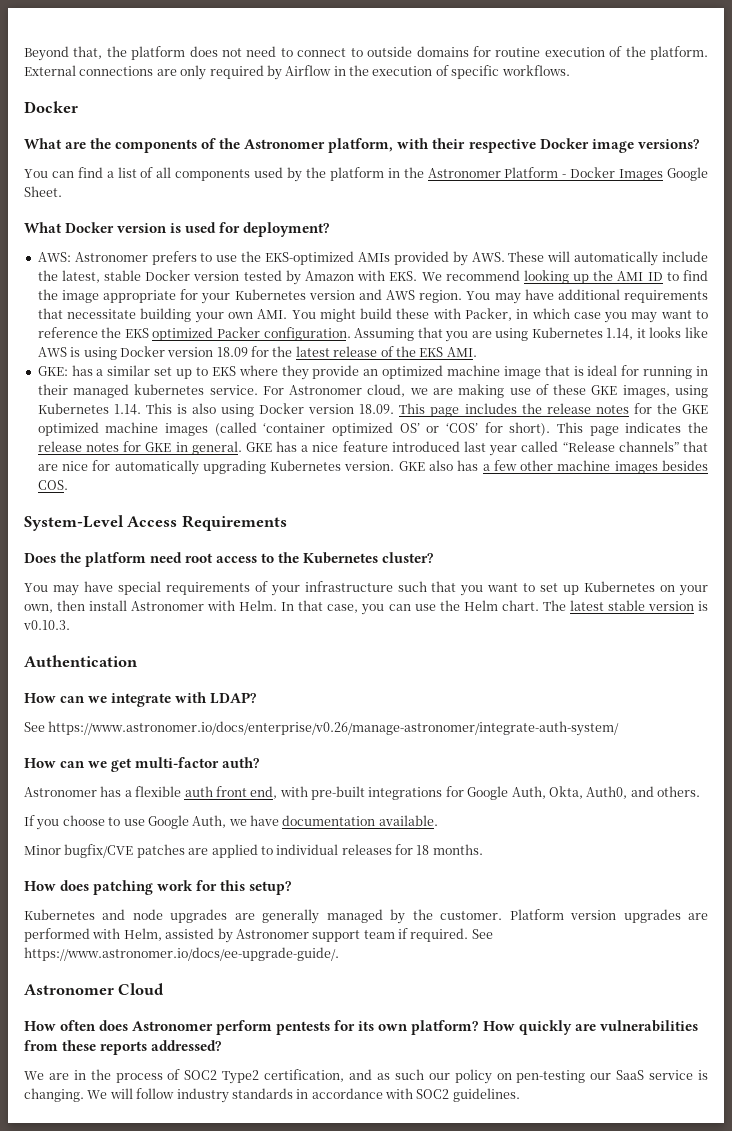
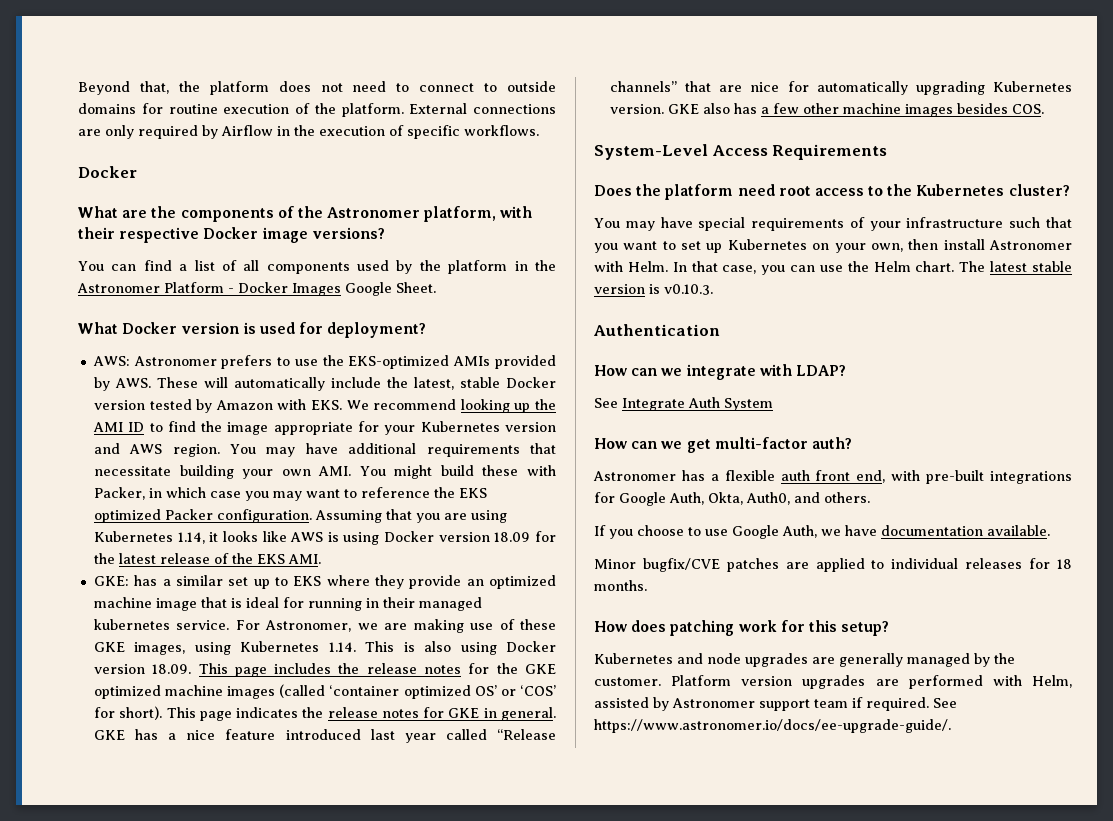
[289,384,406,397] Astronomer cloud, -> [265,620,352,632] Astronomer,
[48,721,620,736] https://www.astronomer.io/docs/enterprise/v0.26/manage-astronomer/integrate-auth-system/ -> [622,397,773,411] Integrate Auth System
[24,983,165,995] [24,1020,698,1035] [24,1040,222,1055] [24,1069,709,1084] [24,1088,520,1103] // Astronomer Cloud // How often does Astronomer perform pentests for its own platform? How quickly are vulnerabilities from these reports addressed? // We are in the process of SOC2 Type2 certification, and as such our policy on pen-testing our SaaS service is changing. We will follow industry standards in accordance with SOC2 guidelines. -> (951, 726) none

